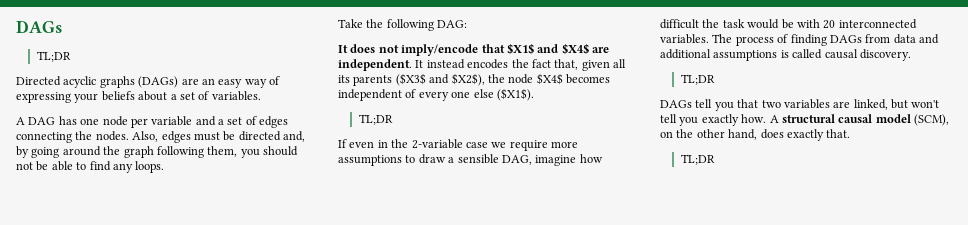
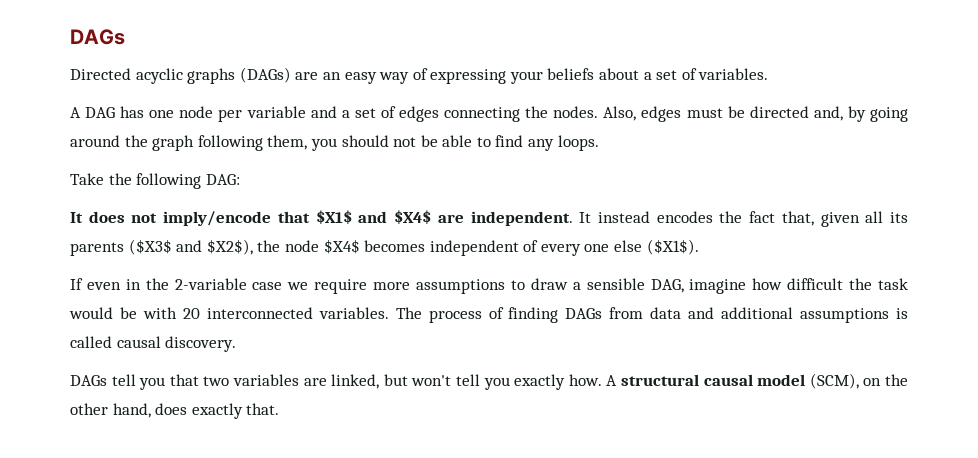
[16,20,62,33] [36,51,71,62] DAGs // TL;DR -> [70,29,125,45] DAGs
[358,114,393,125] // TL;DR -> (699, 247) none
[680,74,715,85] // TL;DR -> (237, 344) none
[680,154,715,165] // TL;DR -> (280, 409) none

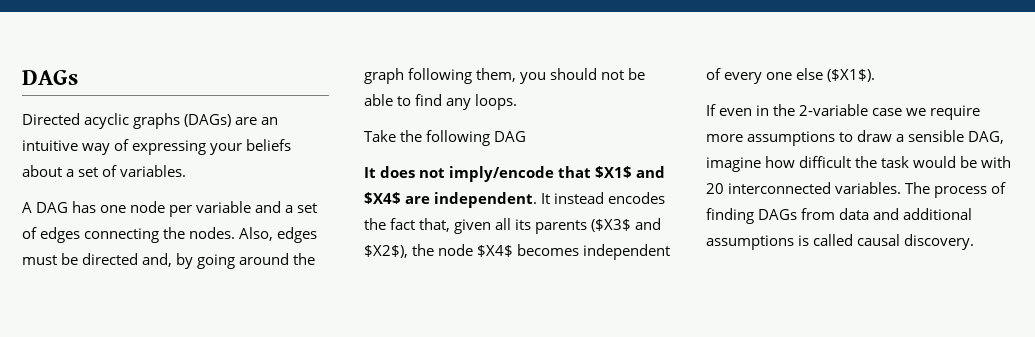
[344,72,377,84] easy -> [22,140,78,151] intuitive
[205,174,240,185] DAG: -> [494,131,527,142] DAG
[70,373,909,390] [70,403,280,419] // DAGs tell you that two variables are linked, but won't tell you exactly how. A structural causal model (SCM), on the other hand, does exactly that. -> (975, 242) none

